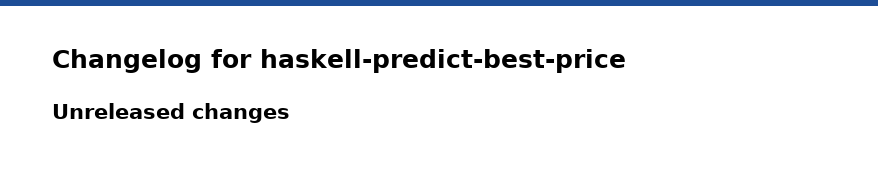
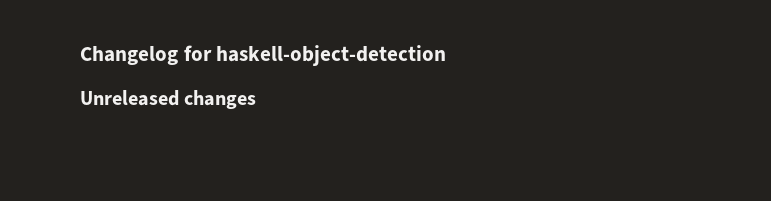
[260,49,626,73] haskell-predict-best-price -> [216,45,447,66] haskell-object-detection

